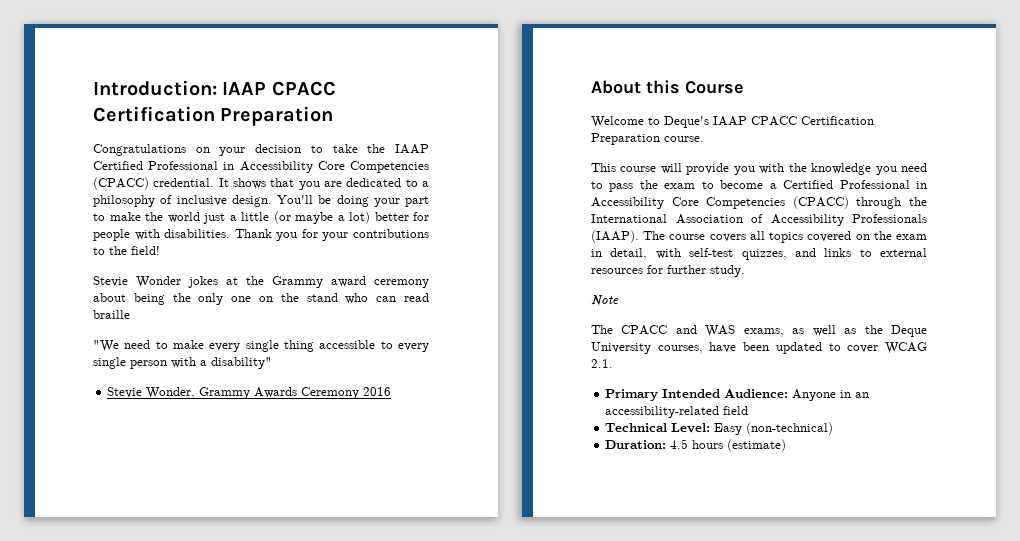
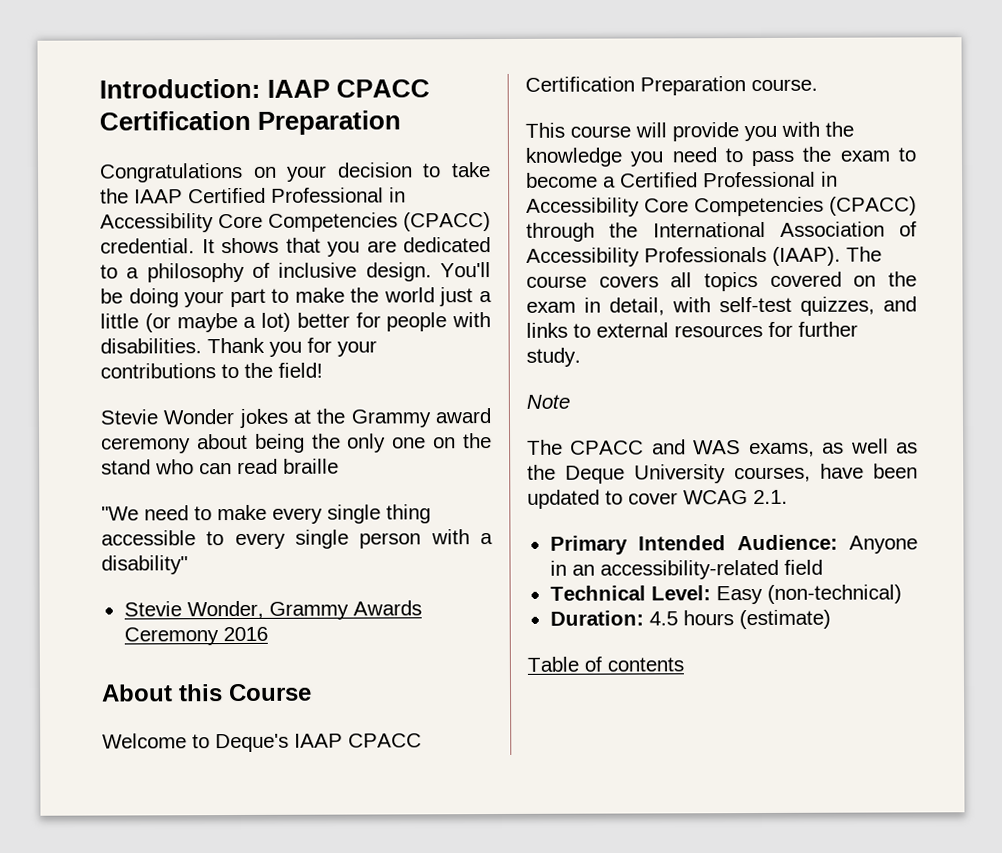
(787, 445) none -> [527,656,684,672] // Table of contents

